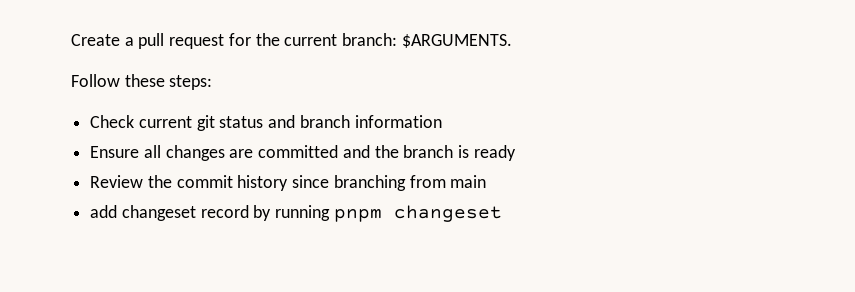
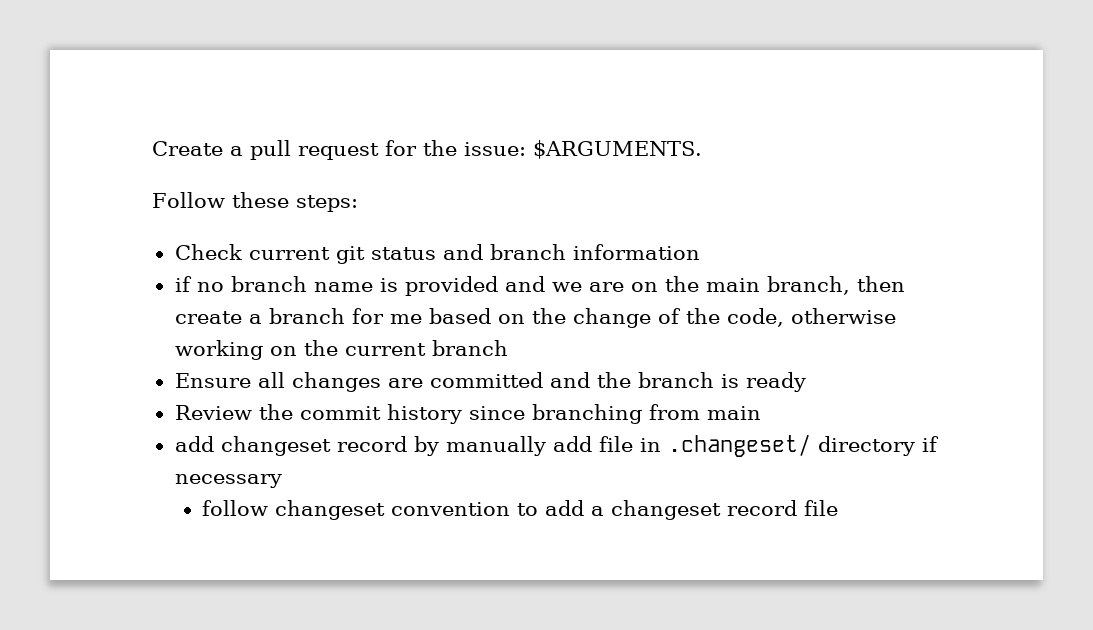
[284,33,398,46] current branch: -> [464,142,526,156] issue:
(442, 121) none -> [174,276,905,296] [174,308,896,328] [174,340,508,360] // if no branch name is provided and we are on the main branch, then create a branch for me based on the change of the code, otherwise working on the current branch
[275,205,502,222] running pnpm changeset -> [445,434,939,457] [174,474,282,488] [201,500,838,520] manually add file in .changeset/ directory if necessary // follow changeset convention to add a changeset record file

